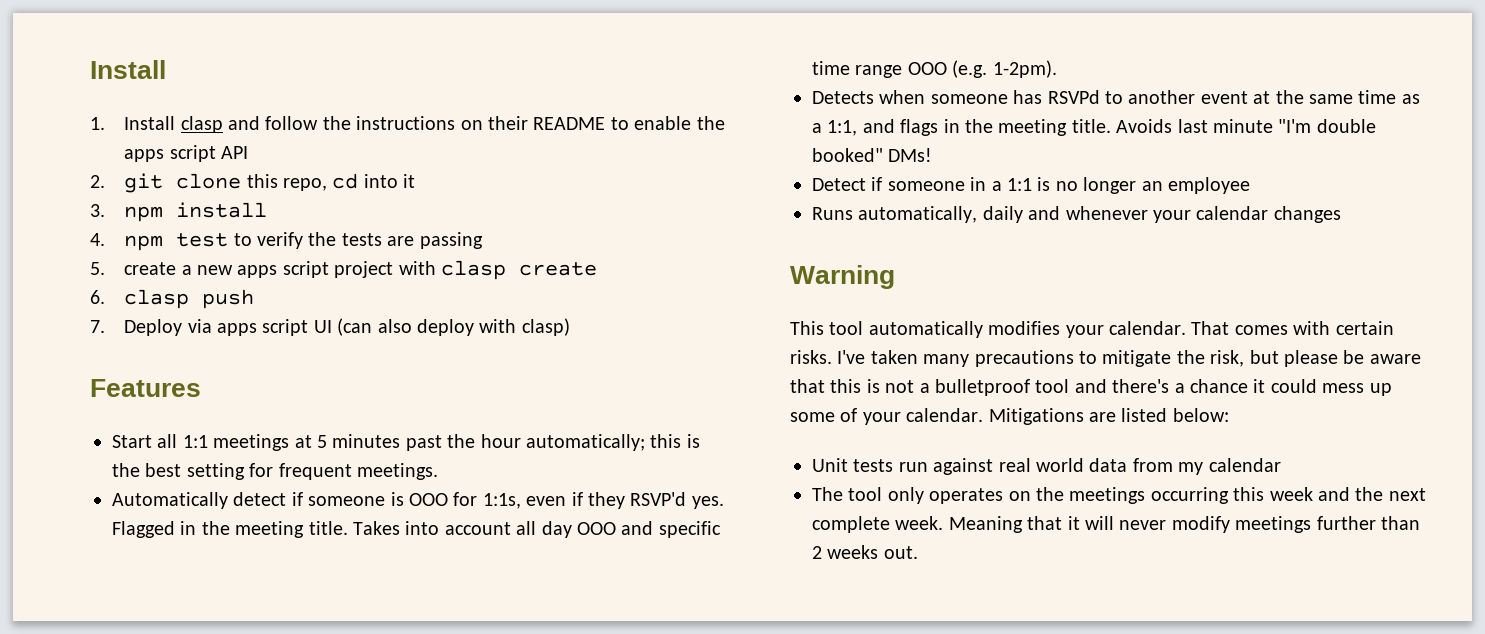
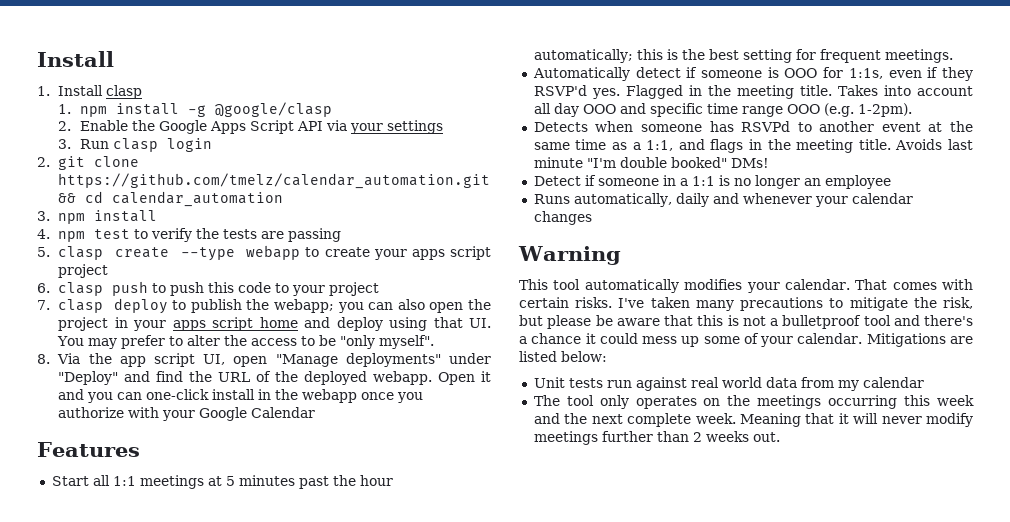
[228,116,725,130] [124,145,249,162] [90,173,416,193] and follow the instructions on their README to enable the apps script API // 2. git clone this repo, cd into it -> [58,102,332,117] [58,120,443,134] [58,138,212,152] [37,156,140,170] [58,173,491,189] [58,191,284,207] // 1. npm install -g @google/clasp // 2. Enable the Google Apps Script API via your settings // 3. Run clasp login // 2. git clone https://github.com/tmelz/calendar_automation.git && cd calendar_automation
[124,262,234,275] create a new -> [58,245,407,261] clasp create --type webapp to create your
[398,260,598,280] with clasp create -> (109, 271) none
[90,318,570,336] // 7. Deploy via apps script UI (can also deploy with clasp) -> [152,282,380,296] [37,298,491,314] [58,317,491,331] [57,335,435,349] [37,353,491,367] [58,371,491,385] [58,389,424,403] [58,407,316,421] to push this code to your project // 7. clasp deploy to publish the webapp; you can also open the project in your apps script home and deploy using that UI. You may prefer to alter the access to be "only myself". // 8. Via the app script UI, open "Manage deployments" under "Deploy" and find the URL of the deployed webapp. Open it and you can one-click install in the webapp once you authorize with your Google Calendar

